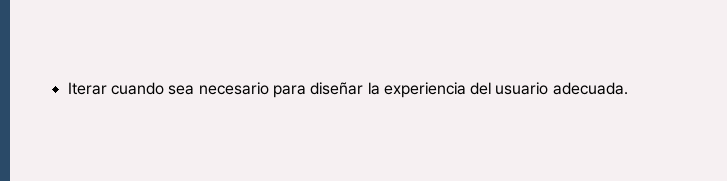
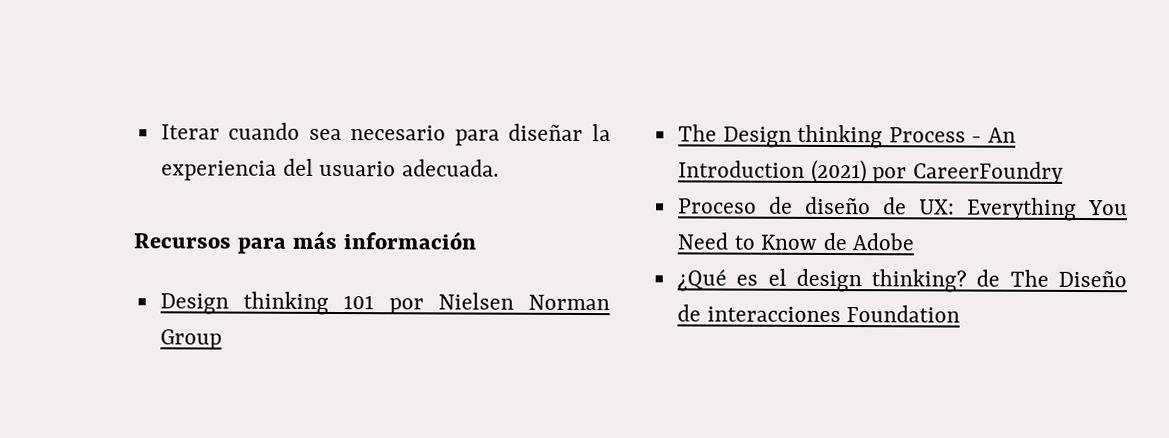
(628, 88) none -> [133,230,476,254] [159,291,610,315] [159,329,222,350] [677,124,1017,149] [677,159,1064,185] [677,196,1128,221] [676,232,915,251] [676,268,1127,293] [676,304,961,323] // Recursos para más información // Design thinking 101 por Nielsen Norman Group // The Design thinking Process - An Introduction (2021) por CareerFoundry // Proceso de diseño de UX: Everything You Need to Know de Adobe // ¿Qué es el design thinking? de The Diseño de interacciones Foundation

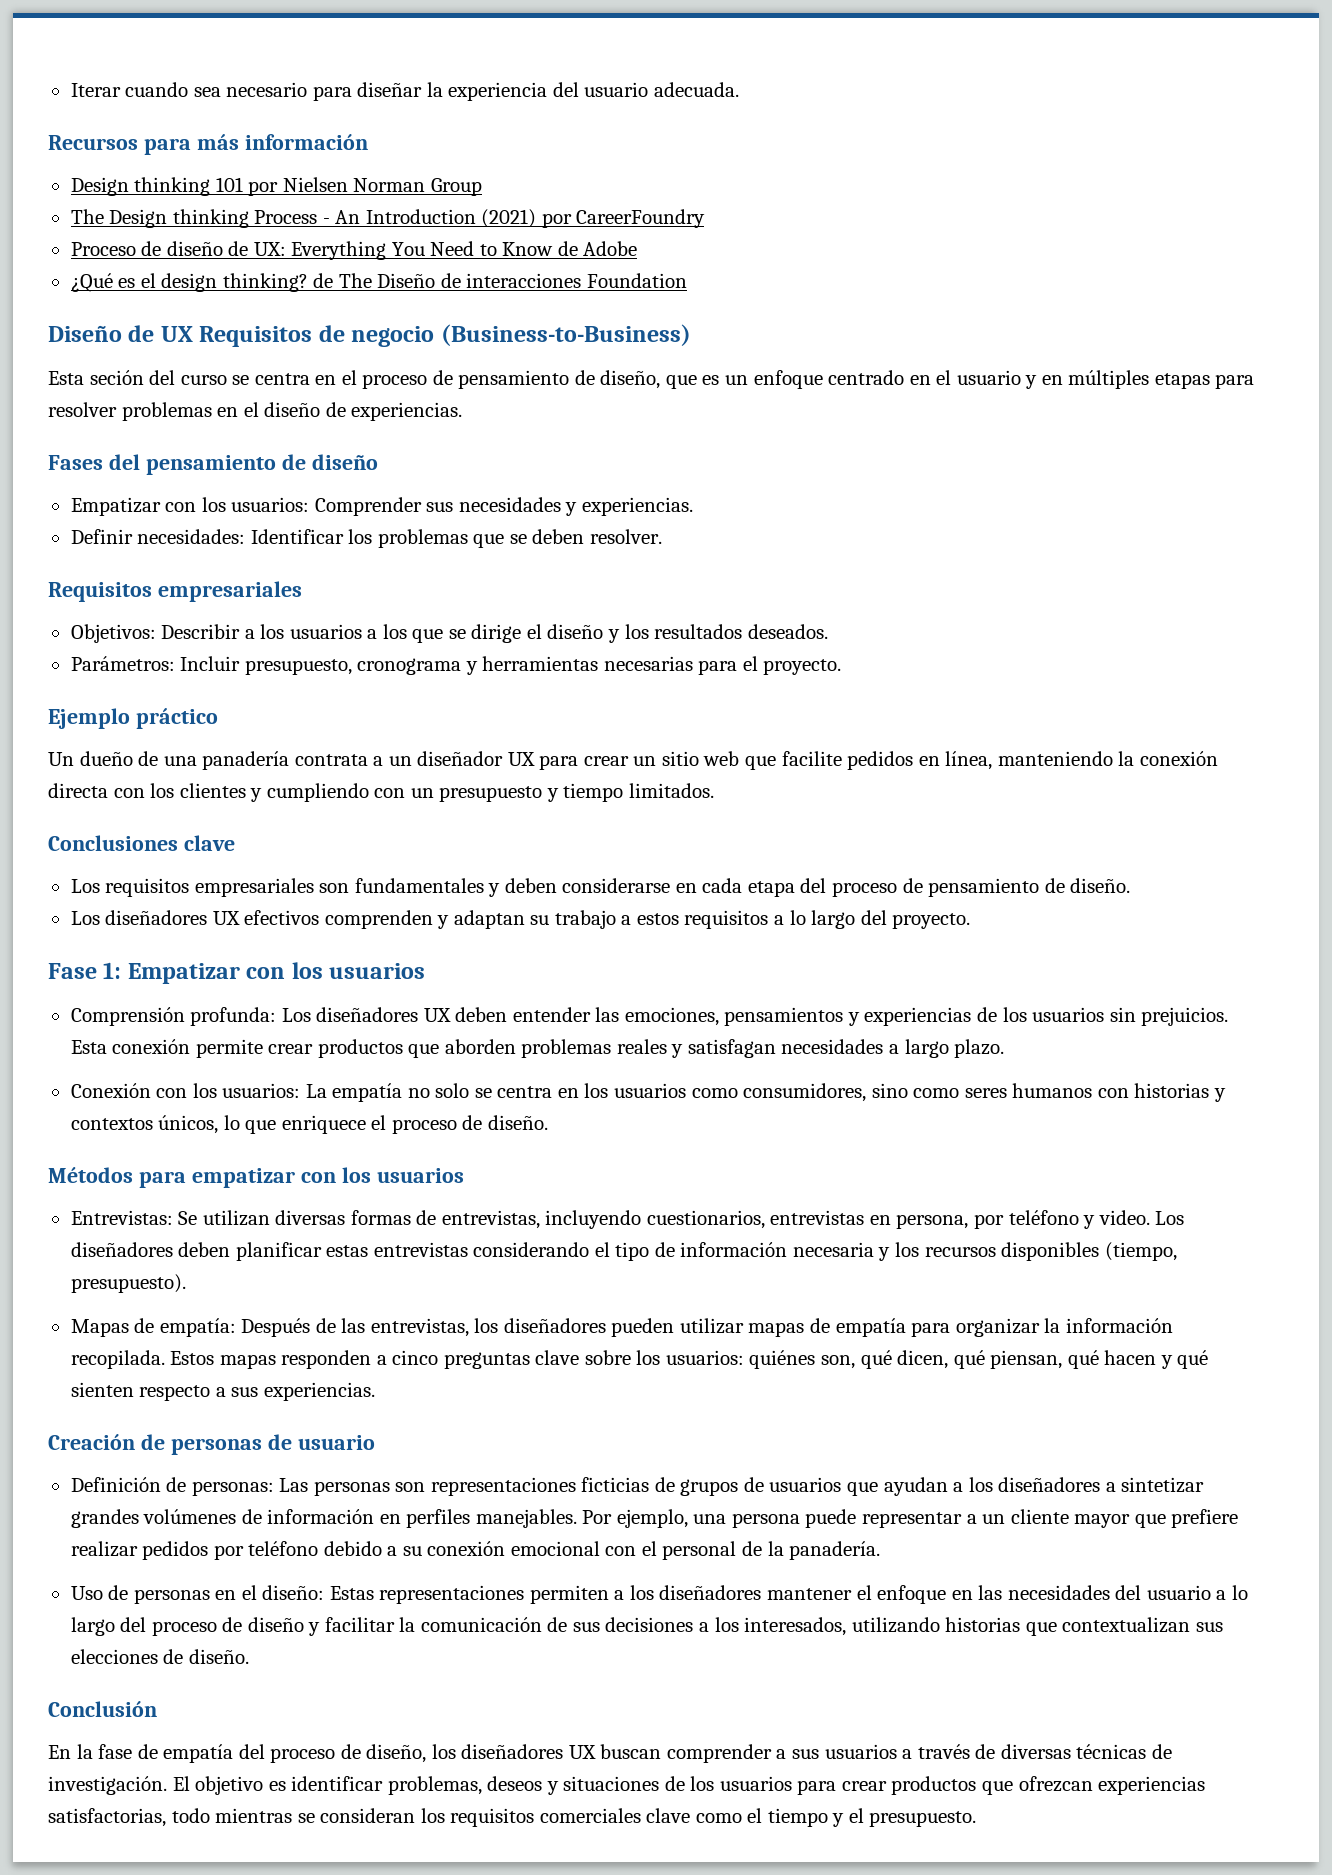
(961, 314) none -> [48,324,691,347] [48,370,1255,389] [48,402,463,421] [48,454,378,475] [70,497,693,516] [70,529,662,548] [48,581,302,602] [70,624,828,643] [70,656,842,675] [48,708,218,729] [48,751,1218,770] [48,783,714,802] [48,835,235,851] [70,878,1131,897] [70,910,971,929] [48,962,426,984] [70,1007,1229,1026] [70,1039,1005,1058] [70,1083,1226,1102] [70,1115,548,1134] [48,1167,464,1188] [70,1210,1185,1229] [70,1242,1177,1261] [70,1274,186,1293] [70,1318,1173,1337] [70,1350,1209,1369] [70,1382,375,1401] [48,1434,375,1455] [70,1477,1205,1496] [70,1509,1239,1528] [70,1541,881,1560] [70,1585,1248,1604] [70,1617,1223,1636] [70,1649,249,1664] [48,1701,157,1717] [48,1744,1172,1763] [48,1776,1206,1795] [48,1808,977,1827] // Diseño de UX Requisitos de negocio (Business-to-Business) // Esta seción del curso se centra en el proceso de pensamiento de diseño, que es un enfoque centrado en el usuario y en múltiples etapas para resolver problemas en el diseño de experiencias. // Fases del pensamiento de diseño // Empatizar con los usuarios: Comprender sus necesidades y experiencias. // Definir necesidades: Identificar los problemas que se deben resolver. // Requisitos empresariales // Objetivos: Describir a los usuarios a los que se dirige el diseño y los resultados deseados. // Parámetros: Incluir presupuesto, cronograma y herramientas necesarias para el proyecto. // Ejemplo práctico // Un dueño de una panadería contrata a un diseñador UX para crear un sitio web que facilite pedidos en línea, manteniendo la conexión directa con los clientes y cumpliendo con un presupuesto y tiempo limitados. // Conclusiones clave // Los requisitos empresariales son fundamentales y deben considerarse en cada etapa del proceso de pensamiento de diseño. // Los diseñadores UX efectivos comprenden y adaptan su trabajo a estos requisitos a lo largo del proyecto. // Fase 1: Empatizar con los usuarios // Comprensión profunda: Los diseñadores UX deben entender las emociones, pensamientos y experiencias de los usuarios sin prejuicios. Esta conexión permite crear productos que aborden problemas reales y satisfagan necesidades a largo plazo. // Conexión con los usuarios: La empatía no solo se centra en los usuarios como consumidores, sino como seres humanos con historias y contextos únicos, lo que enriquece el proceso de diseño. // Métodos para empatizar con los usuarios // Entrevistas: Se utilizan diversas formas de entrevistas, incluyendo cuestionarios, entrevistas en persona, por teléfono y video. Los diseñadores deben planificar estas entrevistas considerando el tipo de información necesaria y los recursos disponibles (tiempo, presupuesto). // Mapas de empatía: Después de las entrevistas, los diseñadores pueden utilizar mapas de empatía para organizar la información recopilada. Estos mapas responden a cinco preguntas clave sobre los usuarios: quiénes son, qué dicen, qué piensan, qué hacen y qué sienten respecto a sus experiencias. // Creación de personas de usuario // Definición de personas: Las personas son representaciones ficticias de grupos de usuarios que ayudan a los diseñadores a sintetizar grandes volúmenes de información en perfiles manejables. Por ejemplo, una persona puede representar a un cliente mayor que prefiere realizar pedidos por teléfono debido a su conexión emocional con el personal de la panadería. // Uso de personas en el diseño: Estas representaciones permiten a los diseñadores mantener el enfoque en las necesidades del usuario a lo largo del proceso de diseño y facilitar la comunicación de sus decisiones a los interesados, utilizando historias que contextualizan sus elecciones de diseño. // Conclusión // En la fase de empatía del proceso de diseño, los diseñadores UX buscan comprender a sus usuarios a través de diversas técnicas de investigación. El objetivo es identificar problemas, deseos y situaciones de los usuarios para crear productos que ofrezcan experiencias satisfactorias, todo mientras se consideran los requisitos comerciales clave como el tiempo y el presupuesto.

